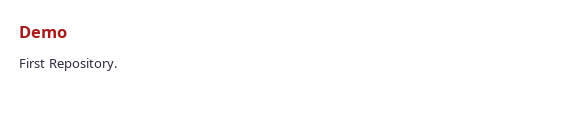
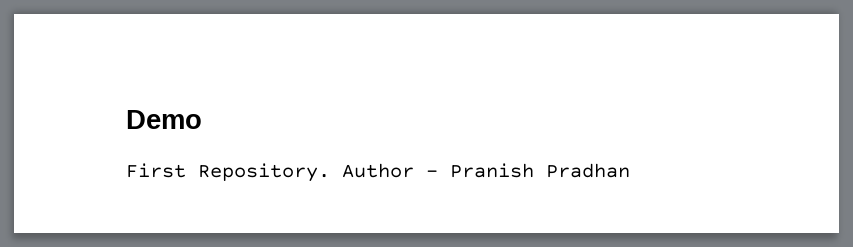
(117, 64) none -> [342,163,630,178] Author - Pranish Pradhan

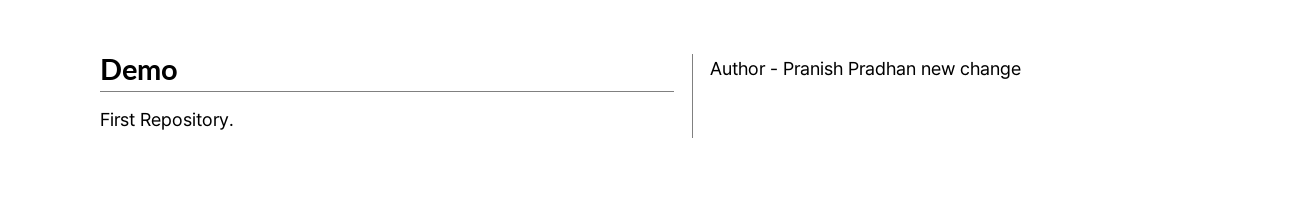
(330, 172) none -> (234, 121) //
(630, 170) none -> [921,61,1021,79] new change

